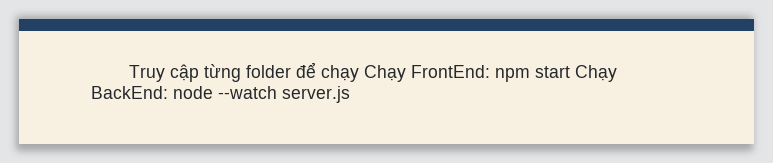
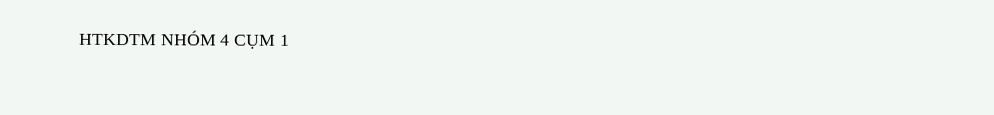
[128,62,617,82] [91,86,350,103] Truy cập từng folder để chạy Chạy FrontEnd: npm start Chạy BackEnd: node --watch server.js -> [79,30,290,49] HTKDTM NHÓM 4 CỤM 1

